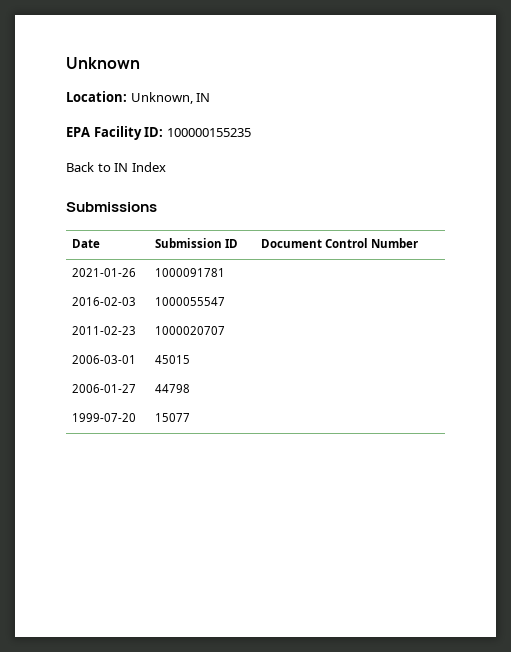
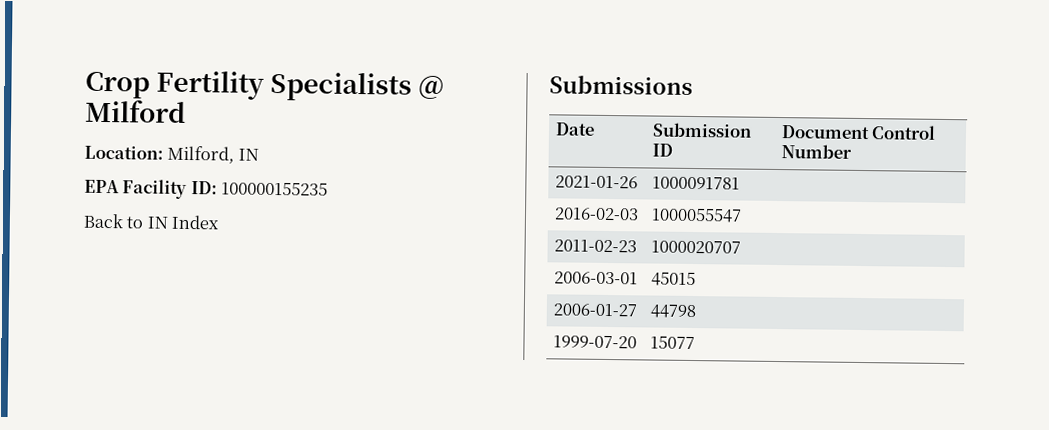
[66,57,140,69] Unknown -> [85,70,445,102] [85,99,186,123] Crop Fertility Specialists @ Milford
[130,92,193,104] Unknown, -> [167,145,235,164] Milford,

